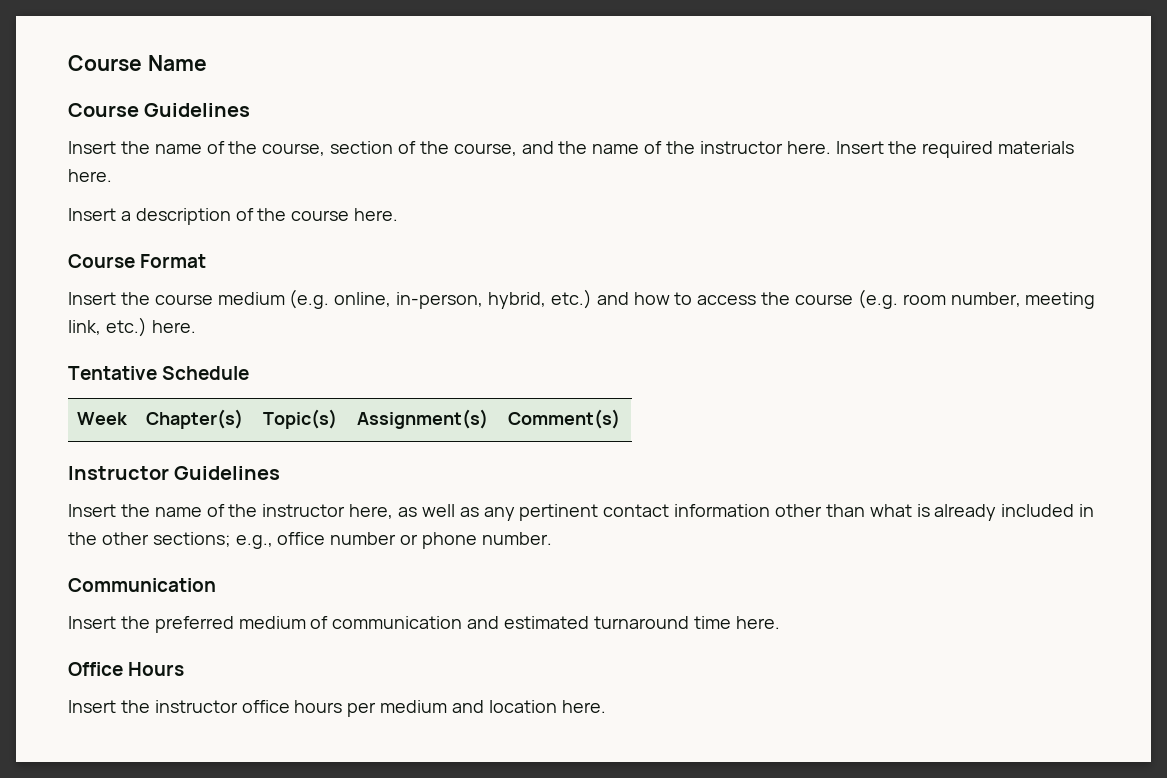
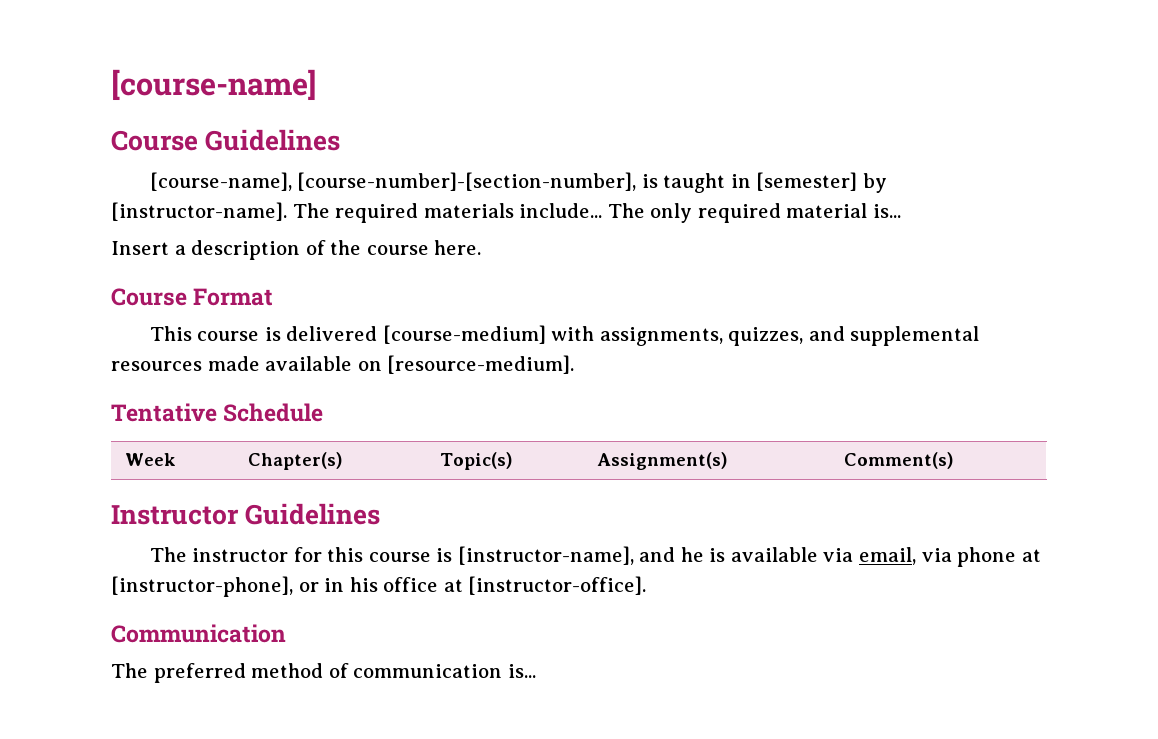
[68,55,207,71] Course Name -> [111,69,316,101] [course-name]
[68,141,1075,158] [68,169,112,182] Insert the name of the course, section of the course, and the name of the instructor here. Insert the required materials here. -> [149,172,887,193] [111,202,901,223] [course-name], [course-number]-[section-number], is taught in [semester] by [instructor-name]. The required materials include... The only required material is...
[68,289,1096,309] [68,317,196,337] Insert the course medium (e.g. online, in-person, hybrid, etc.) and how to access the course (e.g. room number, meeting link, etc.) here. -> [149,325,980,346] [111,355,575,374] This course is delivered [course-medium] with assignments, quizzes, and supplemental resources made available on [resource-medium].
[68,504,1095,521] [68,532,552,549] [68,578,216,592] [68,616,780,633] [68,662,185,676] [68,700,606,717] Insert the name of the instructor here, as well as any pertinent contact information other than what is already included in the other sections; e.g., office number or phone number. // Communication // Insert the preferred medium of communication and estimated turnaround time here. // Office Hours // Insert the instructor office hours per medium and location here. -> [149,546,1041,567] [111,576,647,597] [111,624,286,643] [111,663,536,683] The instructor for this course is [instructor-name], and he is available via email, via phone at [instructor-phone], or in his office at [instructor-office]. // Communication // The preferred method of communication is...

